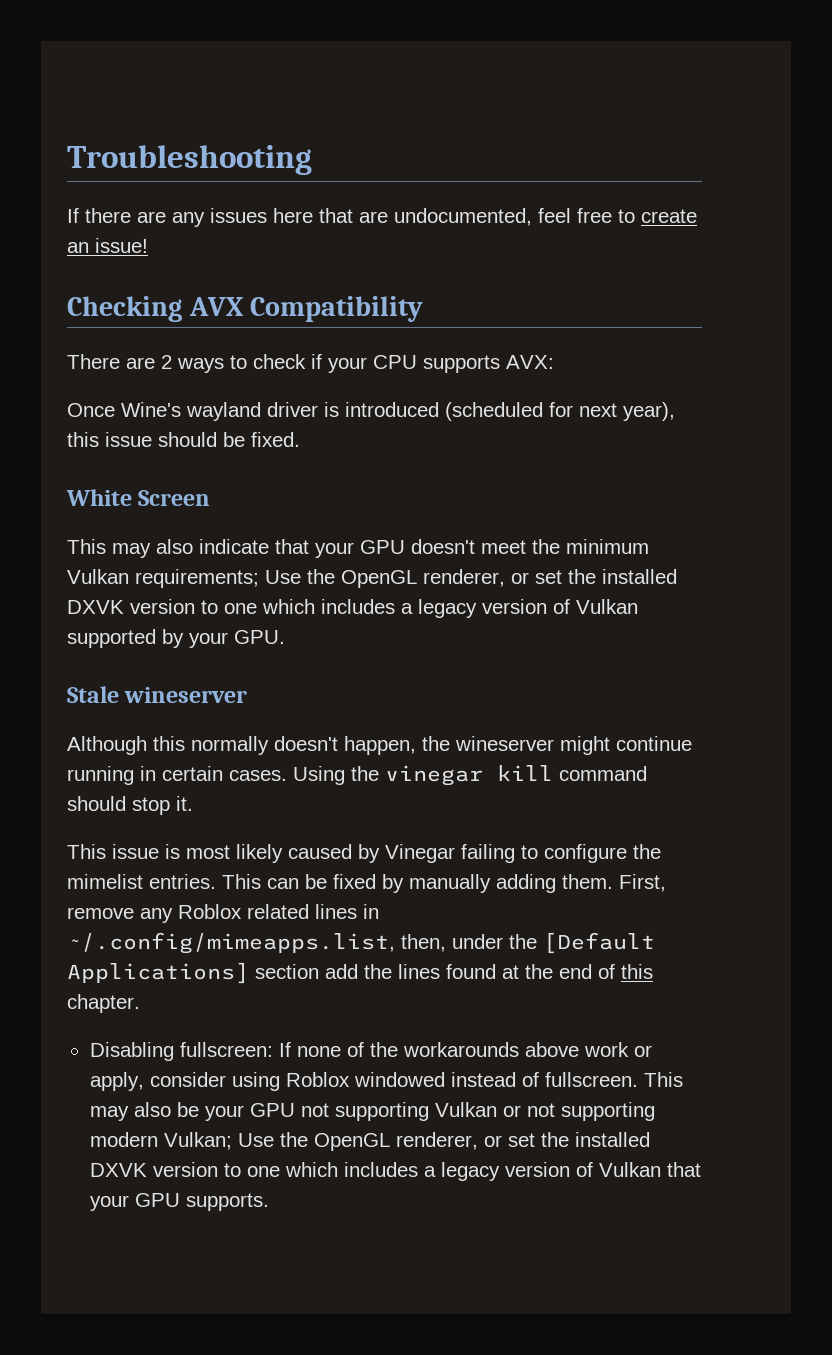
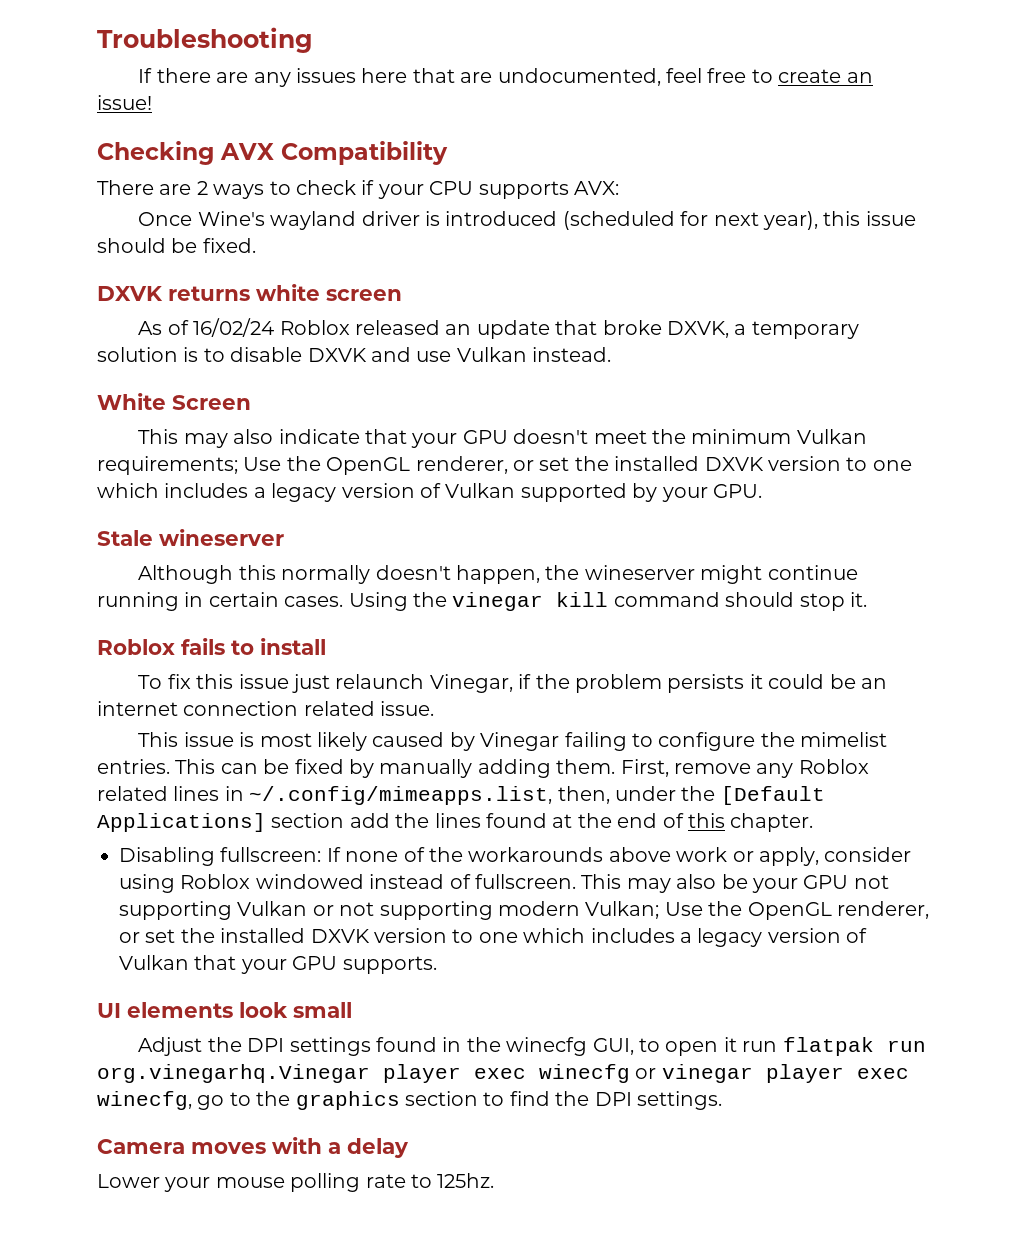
(300, 439) none -> [97,284,402,301] [138,318,859,339] [97,347,612,362] // DXVK returns white screen // As of 16/02/24 Roblox released an update that broke DXVK, a temporary solution is to disable DXVK and use Vulkan instead.
(193, 803) none -> [97,638,326,655] [138,674,888,693] [97,701,435,716] // Roblox fails to install // To fix this issue just relaunch Vinegar, if the problem persists it could be an internet connection related issue.
(269, 1202) none -> [97,1002,352,1018] [138,1037,926,1056] [97,1064,909,1083] [97,1091,722,1110] [97,1137,409,1158] [97,1173,495,1192] // UI elements look small // Adjust the DPI settings found in the winecfg GUI, to open it run flatpak run org.vinegarhq.Vinegar player exec winecfg or vinegar player exec winecfg, go to the graphics section to find the DPI settings. // Camera moves with a delay // Lower your mouse polling rate to 125hz.

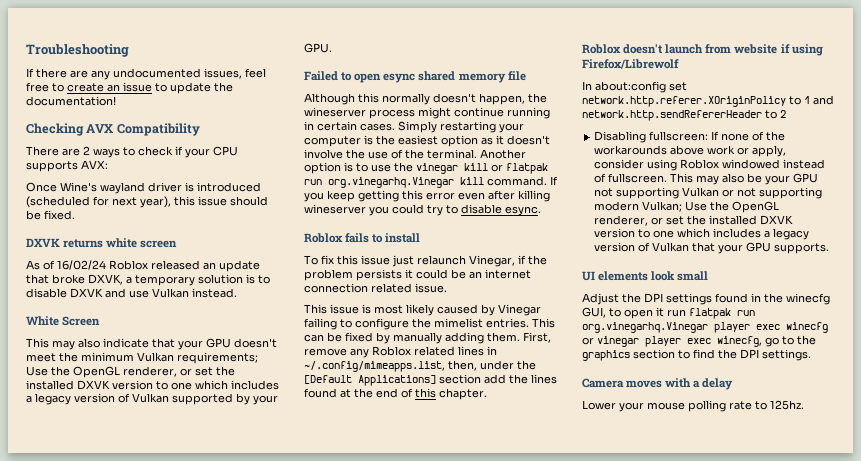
[296,68,661,86] issues here that are undocumented, -> [113,68,242,79] undocumented issues,
[97,95,152,110] issue! -> [123,82,233,94] [26,96,116,106] issue to update the documentation!
[97,529,284,546] Stale wineserver -> [304,71,526,83] Failed to open esync shared memory file
(695, 572) none -> [369,109,415,119] process
[348,592,867,611] Using the vinegar kill command should stop it. -> [398,121,524,133] [304,135,550,147] [304,149,526,159] [304,162,548,174] [304,176,558,188] [304,190,550,202] [304,204,541,216] Simply restarting your computer is the easiest option as it doesn't involve the use of the terminal. Another option is to use the vinegar kill or flatpak run org.vinegarhq.Vinegar kill command. If you keep getting this error even after killing wineserver you could try to disable esync.
(814, 822) none -> [582,44,823,56] [582,59,679,69] [582,81,687,93] [582,95,834,107] [582,110,786,121] // Roblox doesn't launch from website if using Firefox/Librewolf // In about:config set network.http.referer.XOriginPolicy to 1 and network.http.sendRefererHeader to 2

